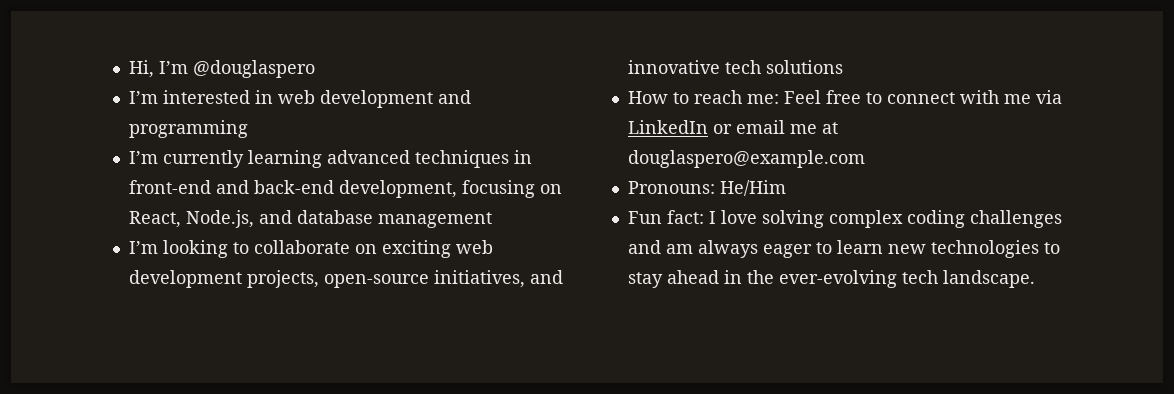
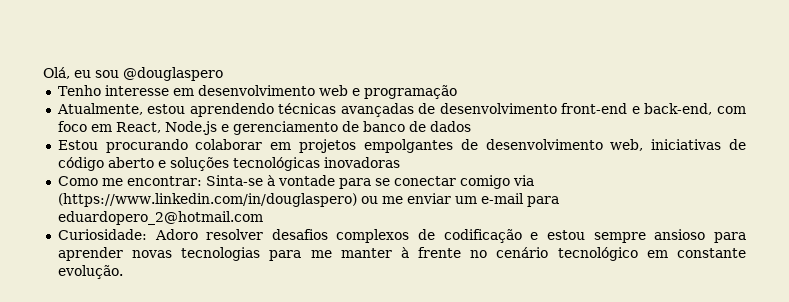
[128,60,315,78] [128,90,471,108] [128,120,248,138] [128,150,532,168] [128,180,562,198] [128,210,492,228] [128,240,493,258] [128,270,563,288] [627,60,843,74] [627,90,1062,104] [627,120,838,134] [627,150,865,168] [627,180,786,196] [627,210,1062,228] [627,240,1060,258] [627,270,1035,288] Hi, I’m @douglaspero // I’m interested in web development and programming // I’m currently learning advanced techniques in front-end and back-end development, focusing on React, Node.js, and database management // I’m looking to collaborate on exciting web development projects, open-source initiatives, and innovative tech solutions // How to reach me: Feel free to connect with me via LinkedIn or email me at douglaspero@example.com // Pronouns: He/Him // Fun fact: I love solving complex coding challenges and am always eager to learn new technologies to stay ahead in the ever-evolving tech landscape. -> [43,67,223,81] [57,85,457,99] [56,103,746,117] [57,121,471,135] [57,139,747,153] [57,157,400,171] [57,175,534,189] [57,193,559,207] [57,211,263,225] [57,229,746,243] [57,247,746,261] [57,265,123,279] Olá, eu sou @douglaspero // Tenho interesse em desenvolvimento web e programação // Atualmente, estou aprendendo técnicas avançadas de desenvolvimento front-end e back-end, com foco em React, Node.js e gerenciamento de banco de dados // Estou procurando colaborar em projetos empolgantes de desenvolvimento web, iniciativas de código aberto e soluções tecnológicas inovadoras // Como me encontrar: Sinta-se à vontade para se conectar comigo via (https://www.linkedin.com/in/douglaspero) ou me enviar um e-mail para eduardopero_2@hotmail.com // Curiosidade: Adoro resolver desafios complexos de codificação e estou sempre ansioso para aprender novas tecnologias para me manter à frente no cenário tecnológico em constante evolução.

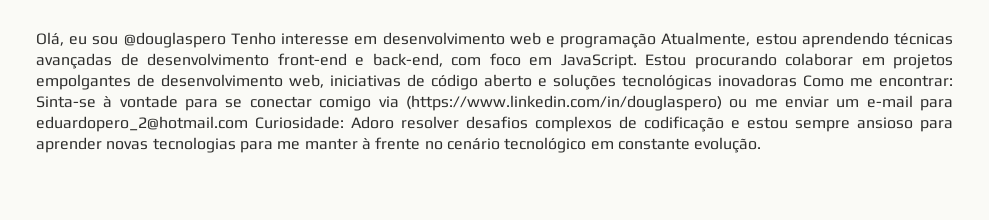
(223, 74) // -> (226, 40) none
(457, 92) // -> (657, 40) none
[115,121,471,135] React, Node.js e gerenciamento de banco de dados // -> [560,54,637,69] JavaScript.
(400, 162) // -> (797, 80) none
(263, 218) // -> (248, 124) none

